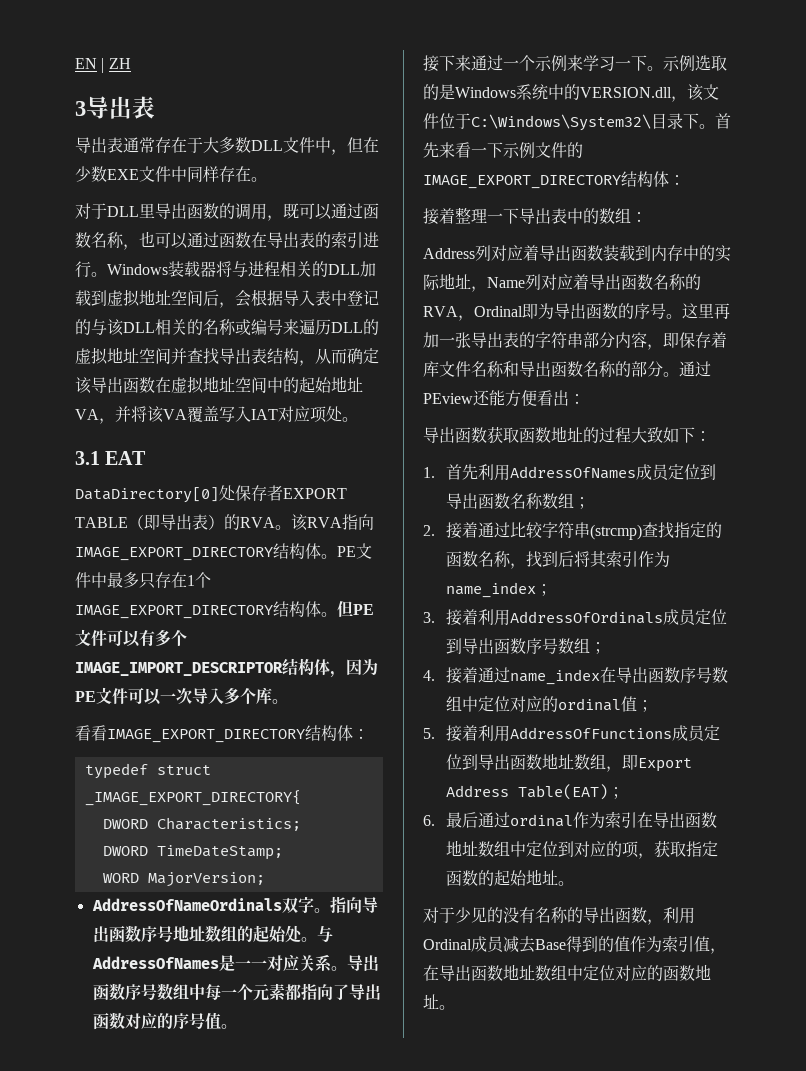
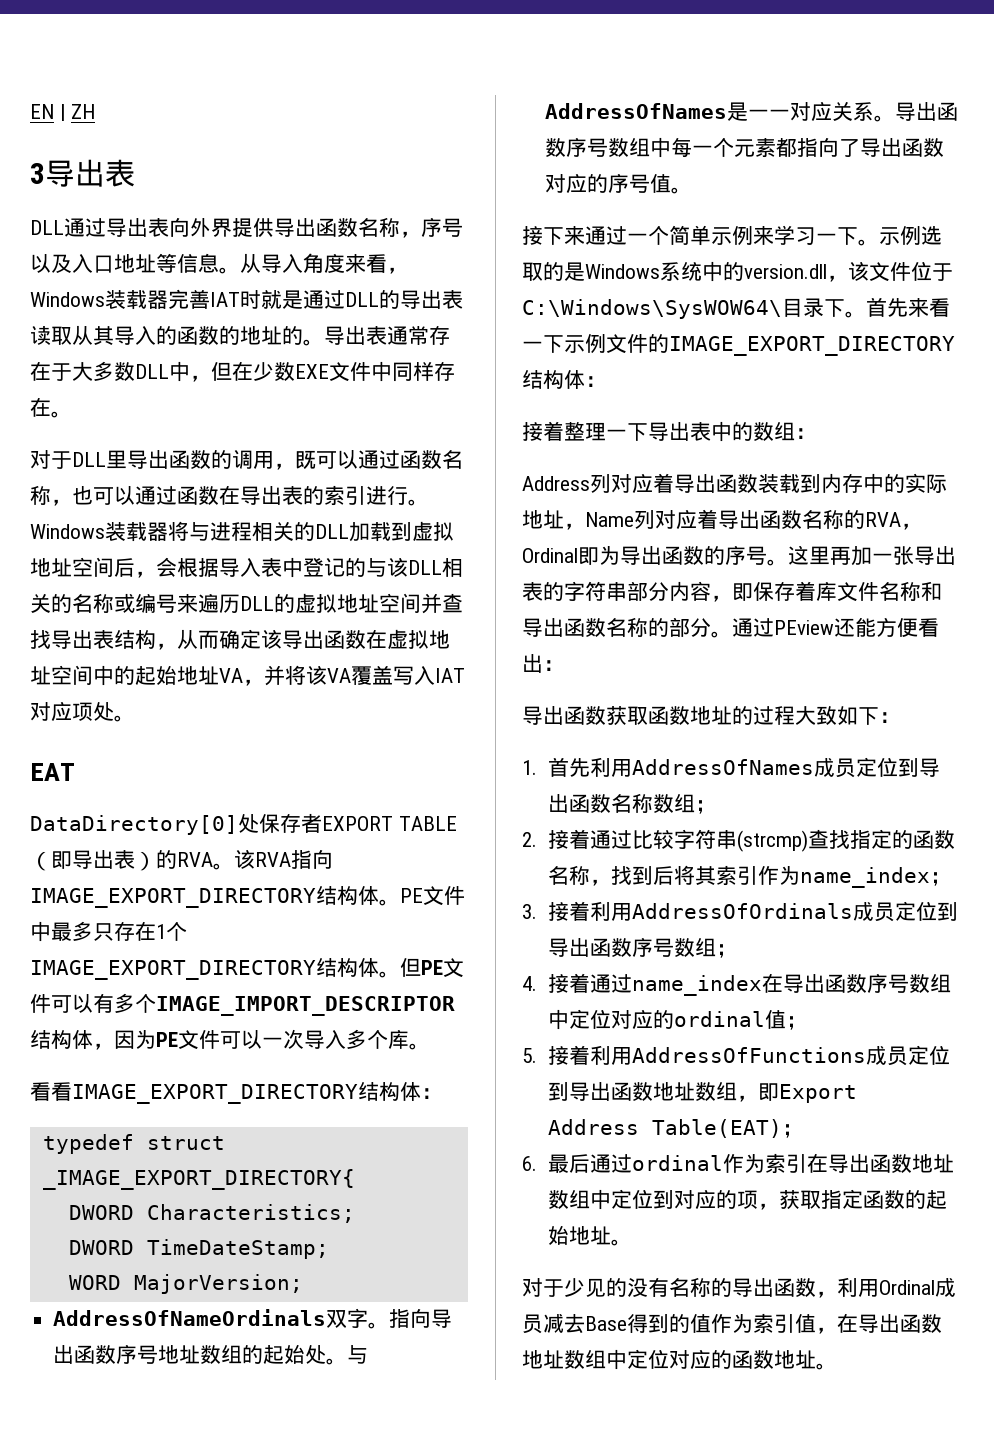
(155, 107) none -> [30,217,463,238] [30,253,408,274] [30,289,463,310] [30,325,324,346] DLL通过导出表向外界提供导出函数名称，序号以及入口地址等信息。从导入角度来看，Windows装载器完善IAT时就是通过DLL的导出表读取从其导入的函数的地址的。
[283,137,315,153] 文件 -> (169, 371) none
[75,451,100,465] 3.1 -> (135, 718) none
(535, 63) none -> [669,225,711,246] 简单
[580,87,672,98] VERSION.dll -> [744,264,827,279] version.dll
[471,114,651,131] C:\Windows\System32\ -> [522,299,782,319] C:\Windows\SysWOW64\

